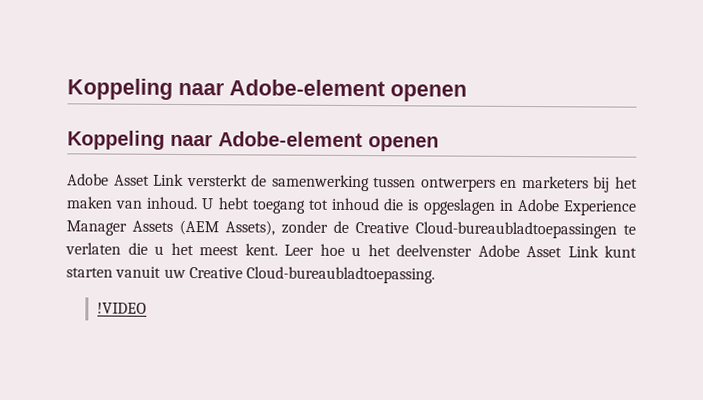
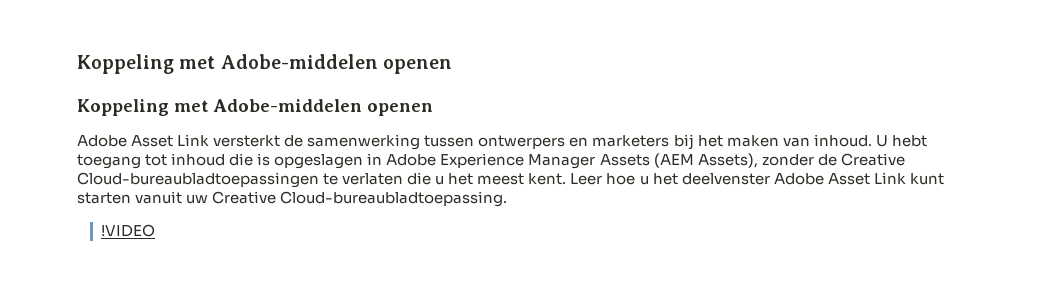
[67,78,385,100] Koppeling naar Adobe-element -> [77,54,378,74] Koppeling met Adobe-middelen
[170,131,363,148] naar Adobe-element -> [174,99,362,112] met Adobe-middelen

